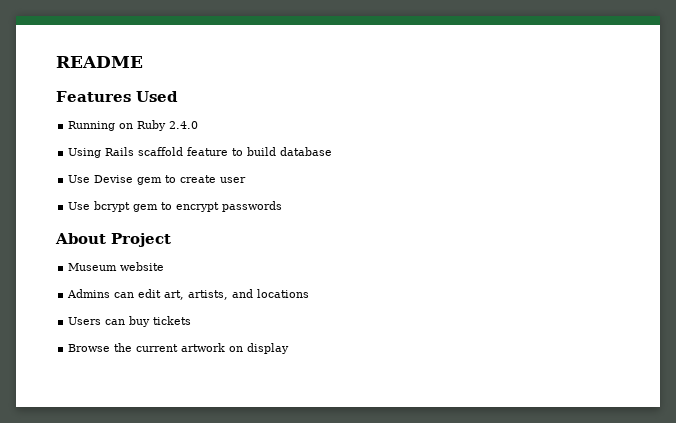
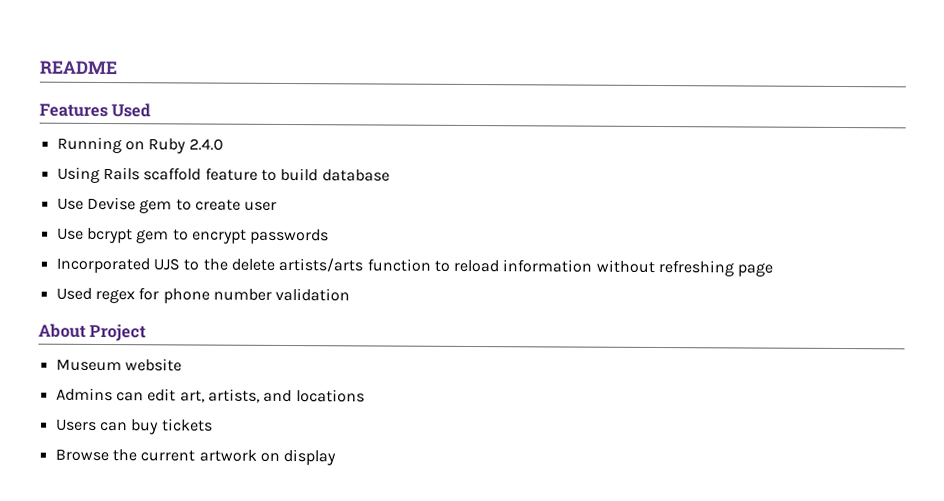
(283, 206) none -> [55,257,774,277] [55,287,351,304] // Incorporated UJS to the delete artists/arts function to reload information without refreshing page // Used regex for phone number validation

